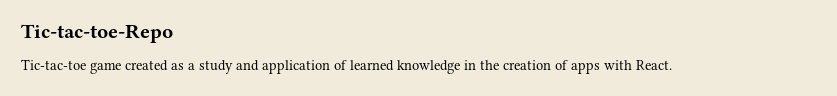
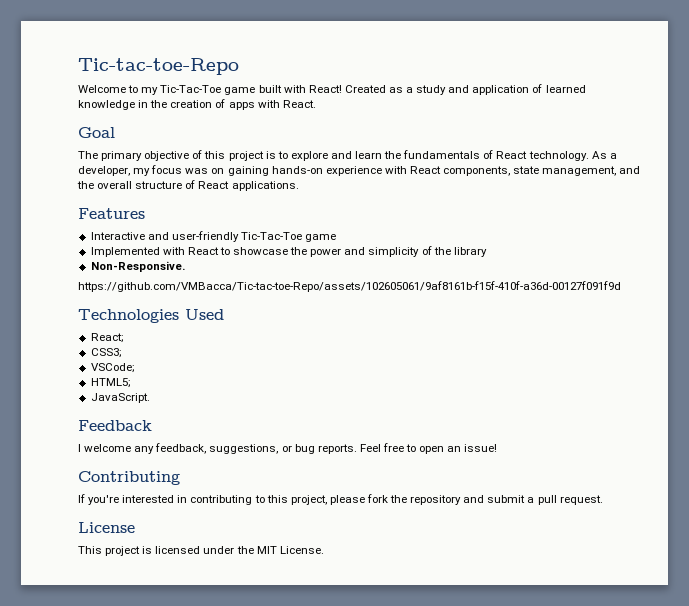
[21,59,168,74] Tic-tac-toe game created -> [78,85,386,95] Welcome to my Tic-Tac-Toe game built with React! Created
(672, 65) none -> [78,127,115,138] [78,150,617,161] [78,165,641,176] [77,180,299,191] [78,208,145,219] [90,231,337,242] [90,246,487,257] [90,261,185,272] [78,281,621,292] [78,309,224,323] [90,333,124,343] [90,348,122,358] [90,363,135,373] [90,378,131,388] [90,393,150,403] [78,420,152,431] [78,443,498,454] [78,471,180,485] [78,494,603,505] [78,522,135,533] [78,546,324,556] // Goal // The primary objective of this project is to explore and learn the fundamentals of React technology. As a developer, my focus was on gaining hands-on experience with React components, state management, and the overall structure of React applications. // Features // Interactive and user-friendly Tic-Tac-Toe game // Implemented with React to showcase the power and simplicity of the library // Non-Responsive. // https://github.com/VMBacca/Tic-tac-toe-Repo/assets/102605061/9af8161b-f15f-410f-a36d-00127f091f9d // Technologies Used // React; // CSS3; // VSCode; // HTML5; // JavaScript. // Feedback // I welcome any feedback, suggestions, or bug reports. Feel free to open an issue! // Contributing // If you're interested in contributing to this project, please fork the repository and submit a pull request. // License // This project is licensed under the MIT License.

